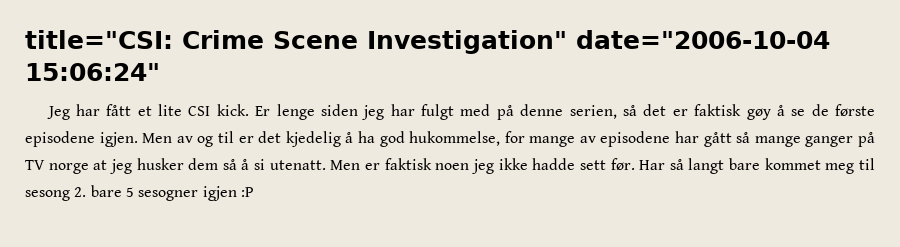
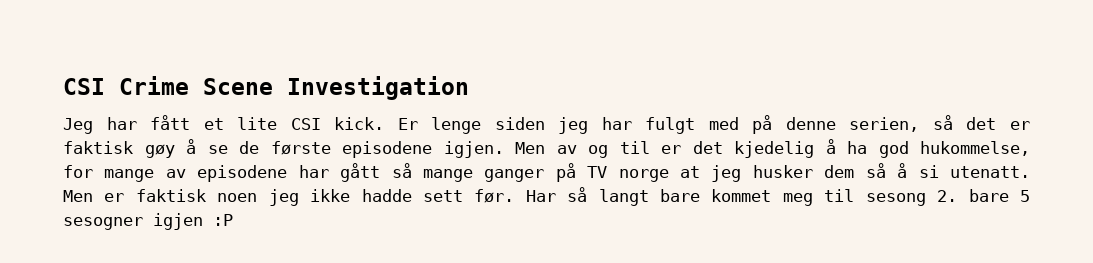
[25,30,173,49] title="CSI: -> [63,78,105,95] CSI
[367,30,830,54] [25,63,160,81] Investigation" date="2006-10-04 15:06:24" -> [287,76,469,100] Investigation

